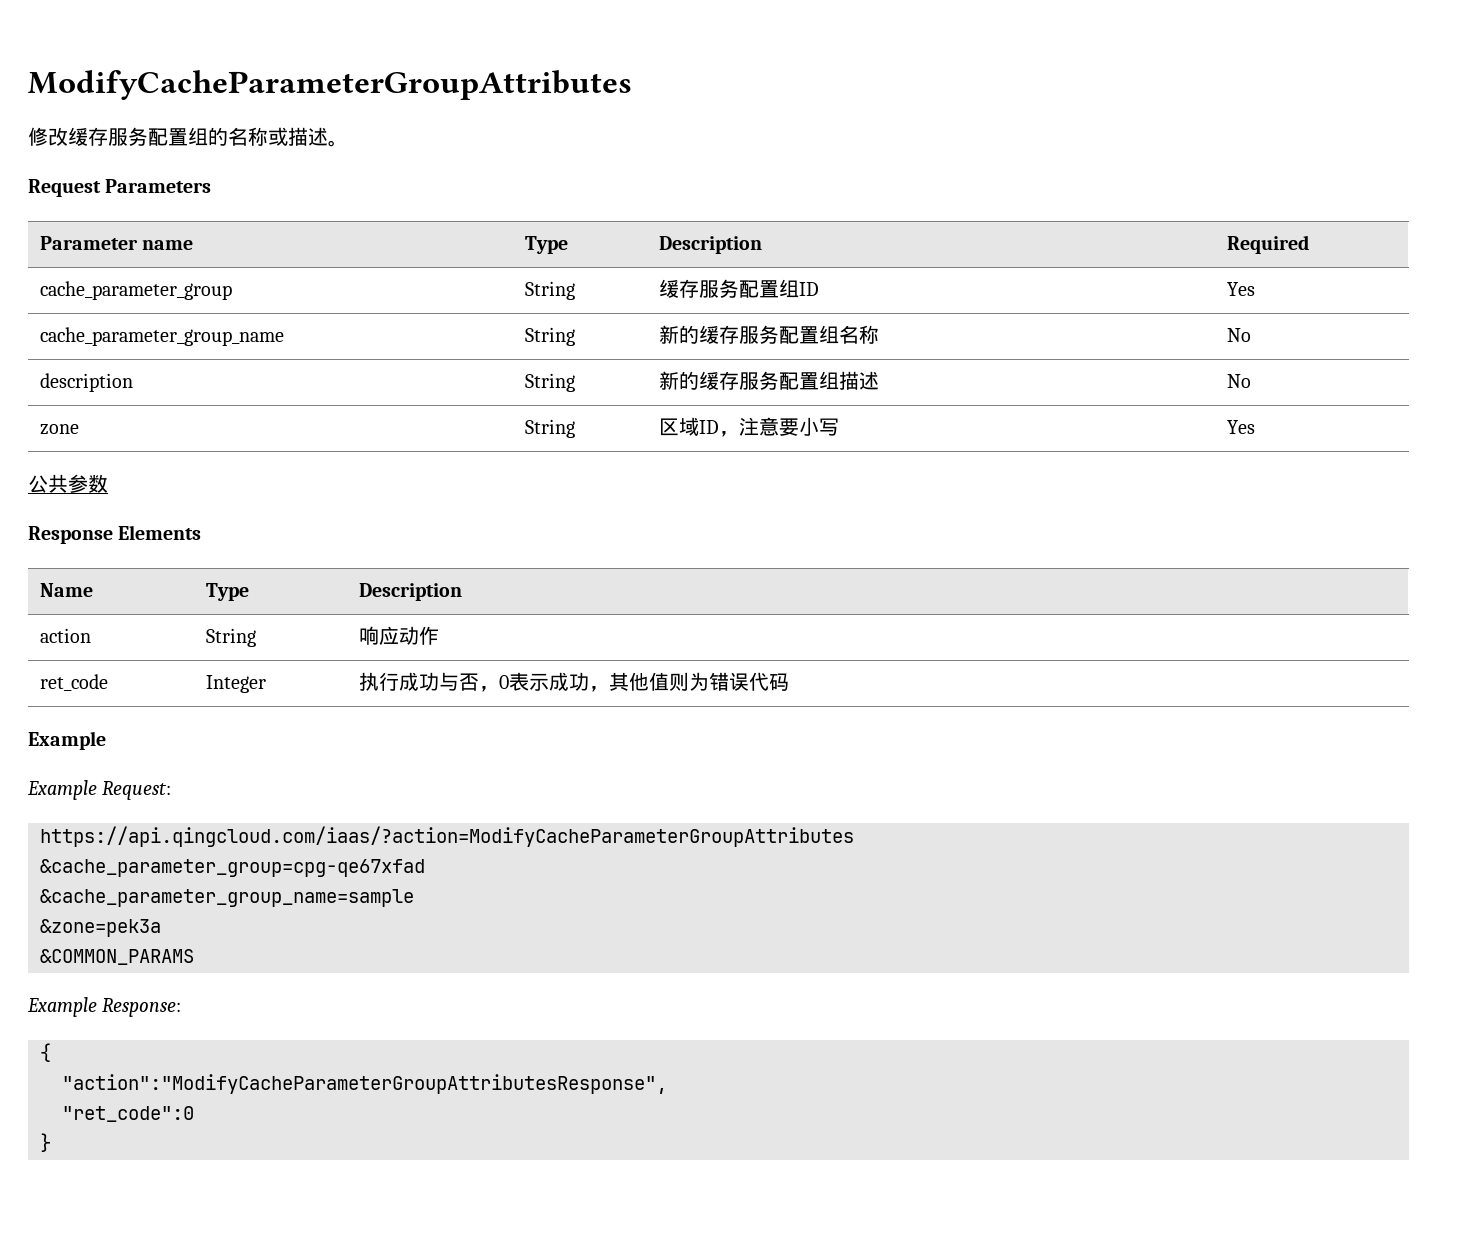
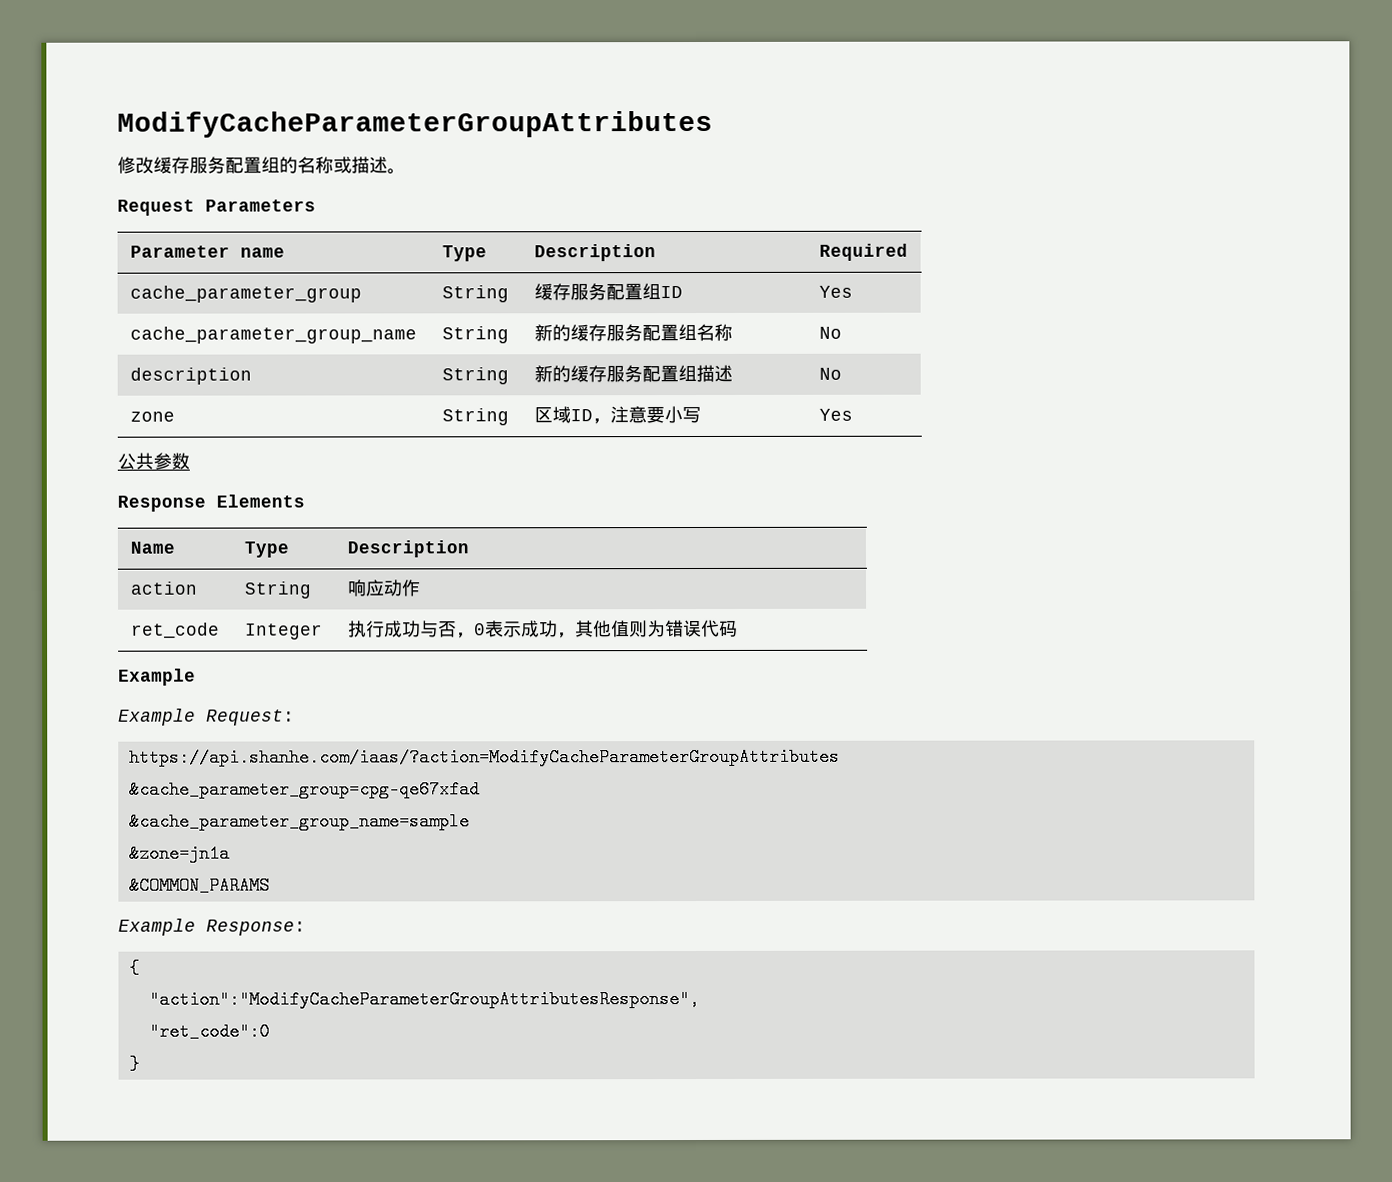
[40,826,854,847] https://api.qingcloud.com/iaas/?action=ModifyCacheParameterGroupAttributes -> [128,747,840,767] https://api.shanhe.com/iaas/?action=ModifyCacheParameterGroupAttributes
[40,919,161,937] &zone=pek3a -> [128,844,230,863] &zone=jn1a

